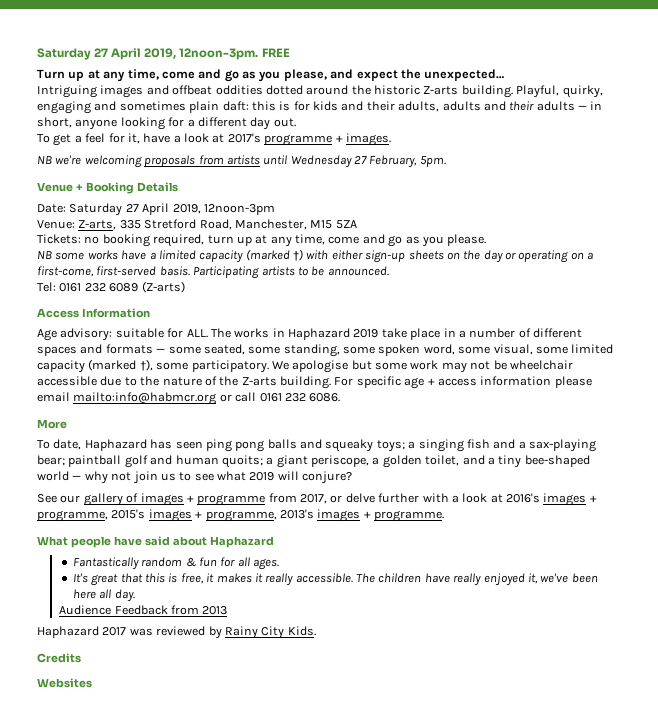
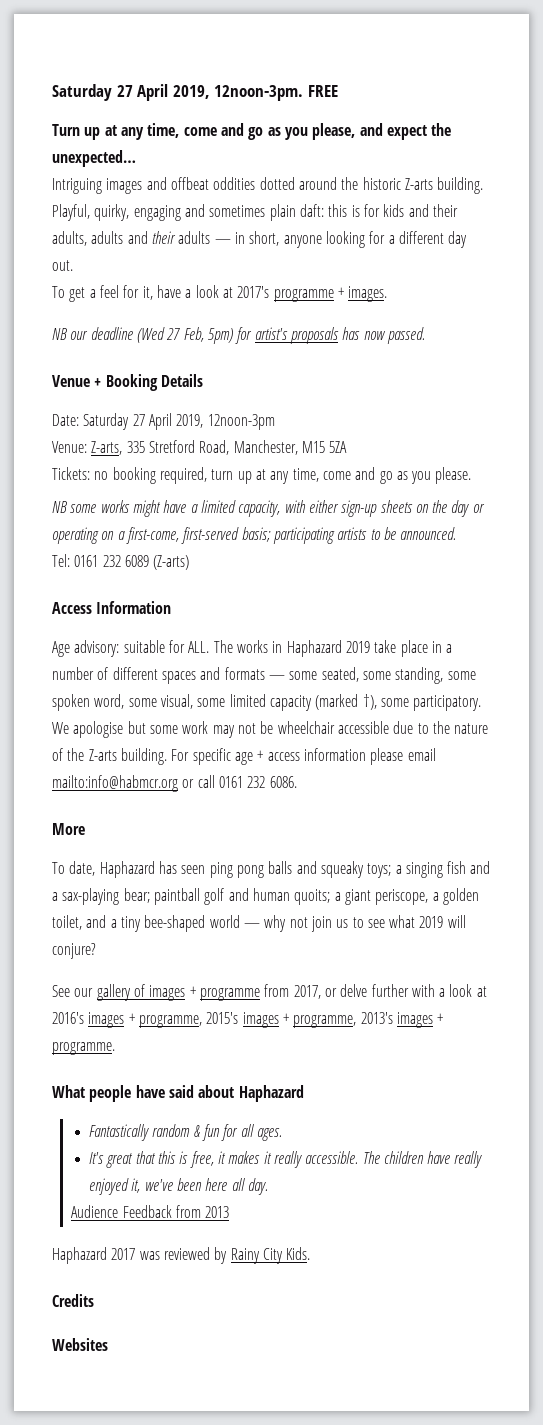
[55,155,446,168] we're welcoming proposals from artists until Wednesday 27 February, 5pm. -> [70,327,425,344] our deadline (Wed 27 Feb, 5pm) for artist's proposals has now passed.
(118, 255) none -> [132,500,161,517] might
[199,249,303,263] capacity (marked †) -> [238,500,281,517] capacity,
[159,266,260,279] basis. Participating -> [241,527,335,544] basis; participating

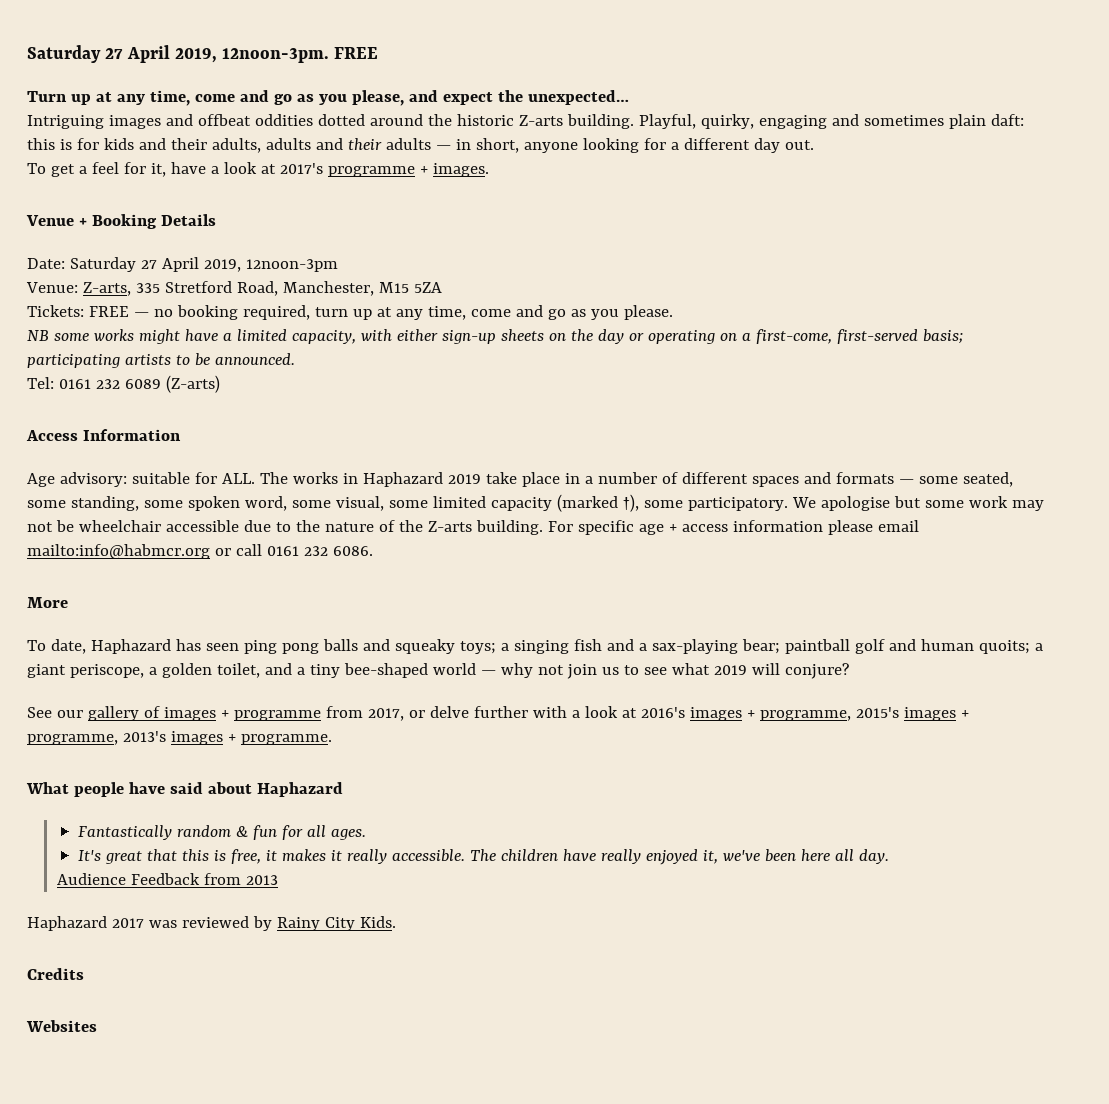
[52,327,425,344] // NB our deadline (Wed 27 Feb, 5pm) for artist's proposals has now passed. -> (489, 170) none
(90, 473) none -> [88,306,149,317] FREE —

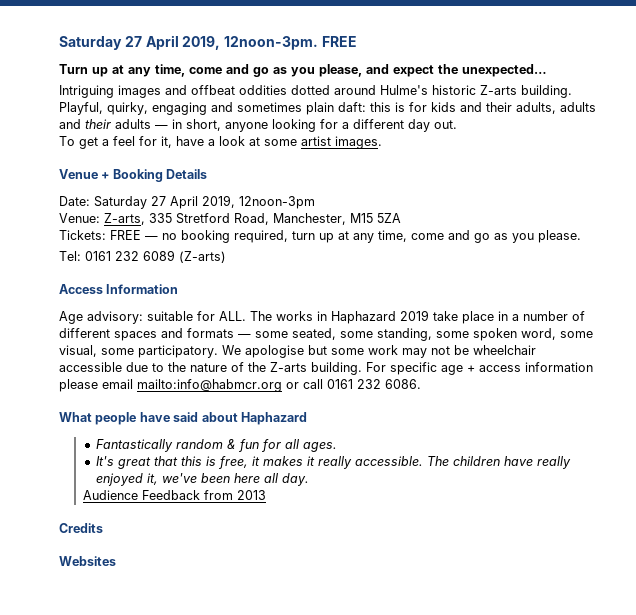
[427,114,452,126] the -> [380,85,428,95] Hulme's
[279,163,428,177] 2017's programme + -> [264,136,331,146] some artist
[27,329,963,344] [27,353,295,368] // NB some works might have a limited capacity, with either sign-up sheets on the day or operating on a first-come, first-served basis; participating artists to be announced. -> (581, 236) none
[432,494,683,512] limited capacity (marked †), some -> (134, 351) none
[27,597,68,608] [27,639,1043,654] [27,663,849,679] [27,706,969,721] [27,731,332,745] // More // To date, Haphazard has seen ping pong balls and squeaky toys; a singing fish and a sax-playing bear; paintball golf and human quoits; a giant periscope, a golden toilet, and a tiny bee-shaped world — why not join us to see what 2019 will conjure? // See our gallery of images + programme from 2017, or delve further with a look at 2016's images + programme, 2015's images + programme, 2013's images + programme. -> (421, 384) none
[27,916,396,931] // Haphazard 2017 was reviewed by Rainy City Kids. -> (266, 495) none

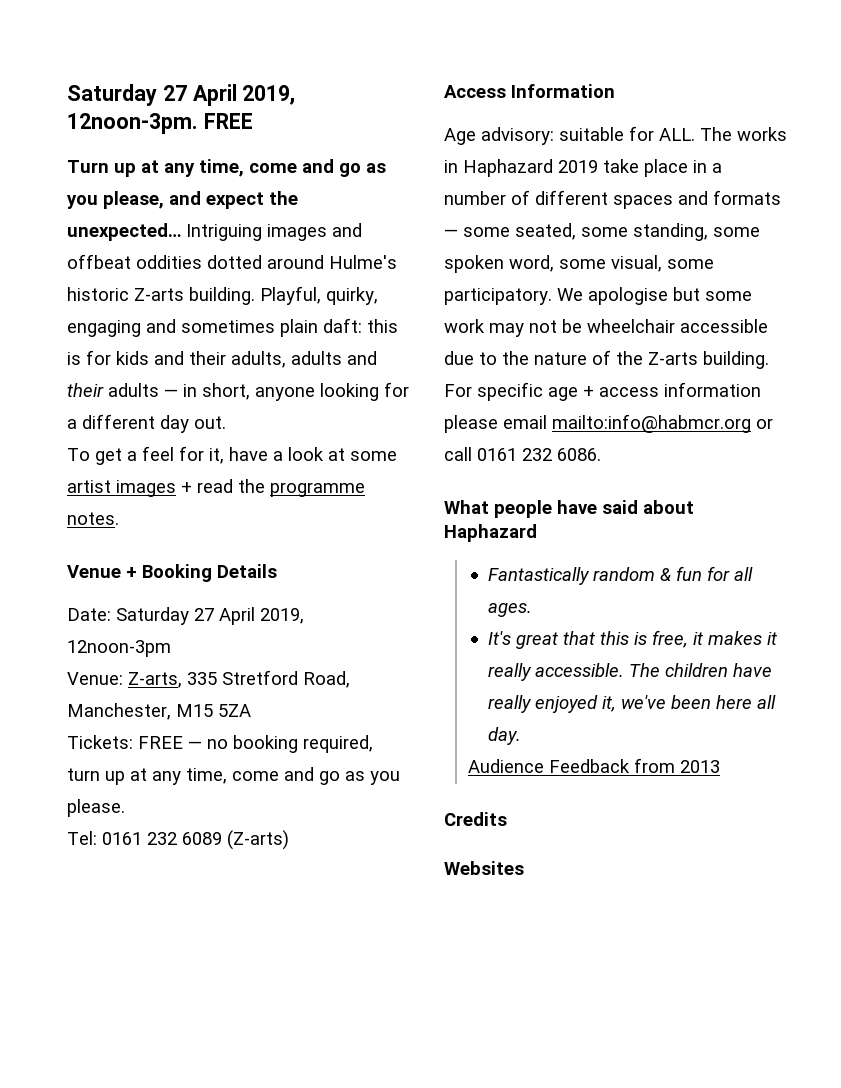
(547, 70) // -> (181, 232) none
[335,136,382,149] images. -> [116,479,365,497] [67,512,119,525] images + read the programme notes.

